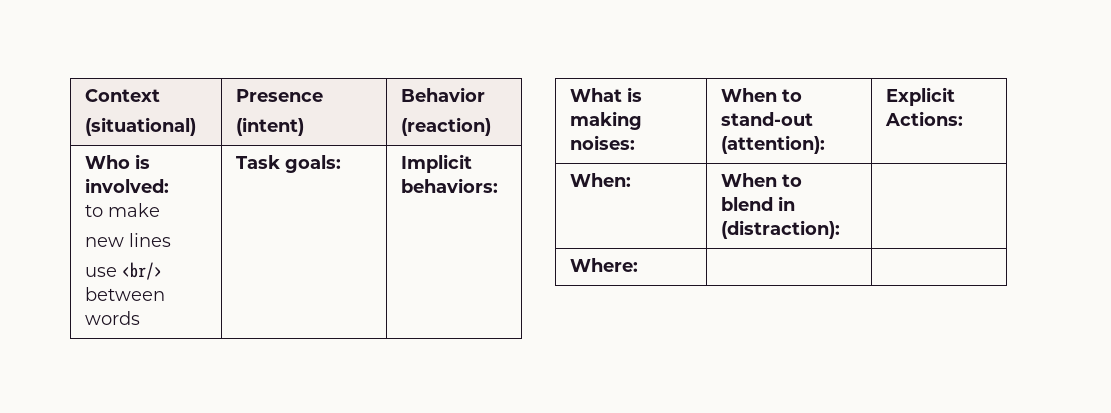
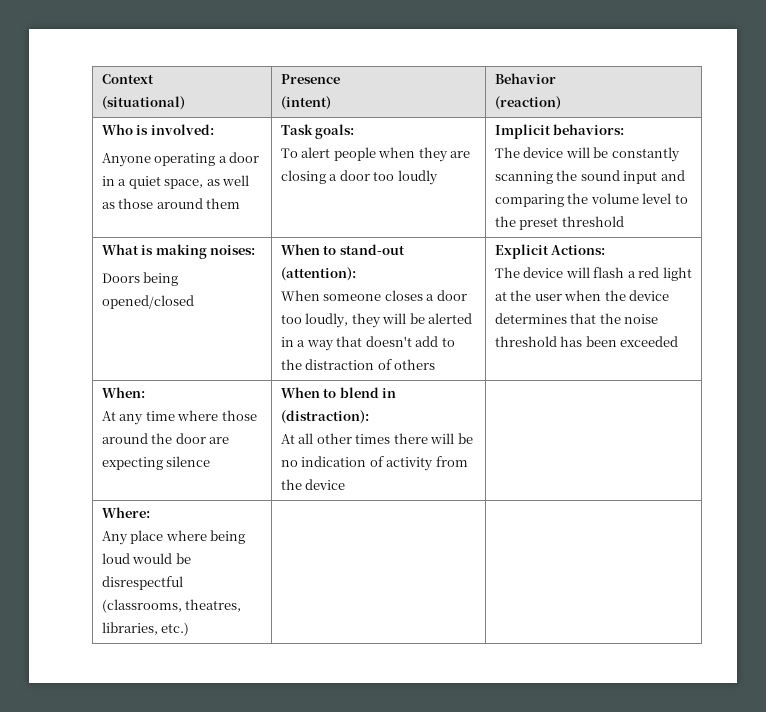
[85,203,161,217] [85,233,172,247] [85,262,163,280] [85,287,166,301] [85,311,141,325] [236,155,342,173] [401,154,473,173] [401,178,499,193] to make // new lines // use <br/> between words | Task goals: | Implicit behaviors: -> [101,152,260,167] [101,175,250,189] [101,198,241,209] [280,124,355,139] [280,147,471,162] [280,170,438,185] [494,124,625,139] [494,147,680,162] [494,170,685,184] [494,193,688,207] [494,216,624,230] Anyone operating a door in a quiet space, as well as those around them | Task goals: // To alert people when they are closing a door too loudly | Implicit behaviors: // The device will be constantly scanning the sound input and comparing the volume level to the preset threshold
(636, 142) none -> [101,272,179,286] [101,295,194,309] // Doors being opened/closed
[886,87,956,106] [885,111,964,126] [570,173,632,187] | Explicit Actions: // When: -> [280,290,467,301] [280,313,473,328] [280,336,455,351] [280,359,436,370] [494,244,606,259] [494,267,692,281] [494,290,670,301] [494,313,659,324] [494,336,679,347] [101,387,145,398] [101,410,257,425] [101,433,230,444] [101,456,211,470] // When someone closes a door too loudly, they will be alerted in a way that doesn't add to the distraction of others | Explicit Actions: // The device will flash a red light at the user when the device determines that the noise threshold has been exceeded // When: // At any time where those around the door are expecting silence
[570,258,639,272] | // Where: -> [280,433,473,444] [280,456,468,471] [280,479,346,490] [101,507,150,518] [101,530,246,545] [101,553,191,564] [101,576,183,590] [101,599,242,613] [101,622,190,636] // At all other times there will be no indication of activity from the device | // Where: // Any place where being loud would be disrespectful (classrooms, theatres, libraries, etc.)

